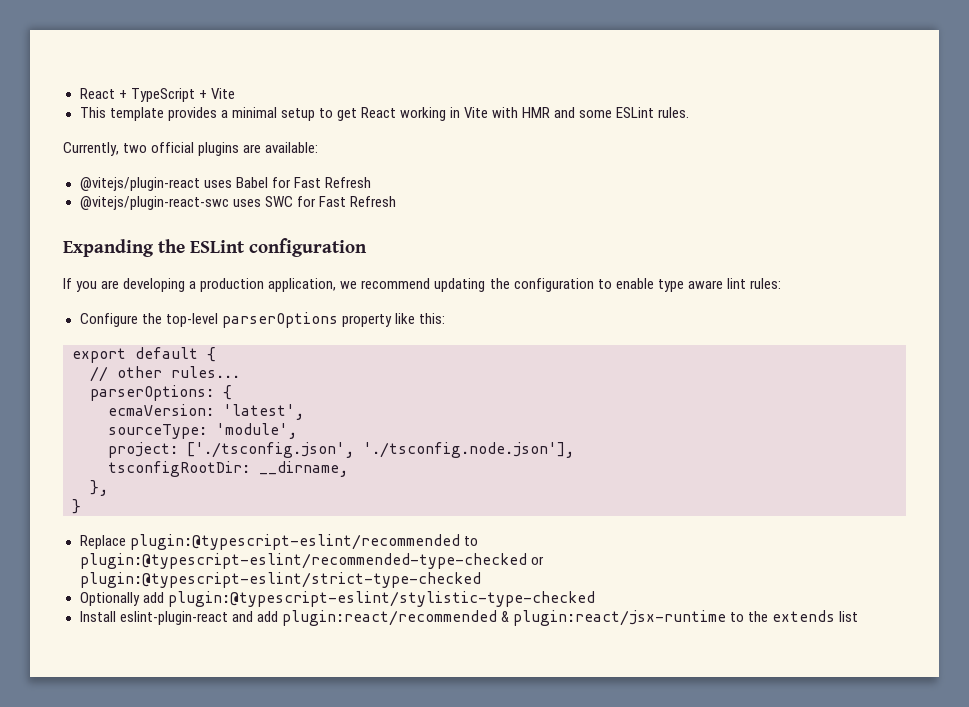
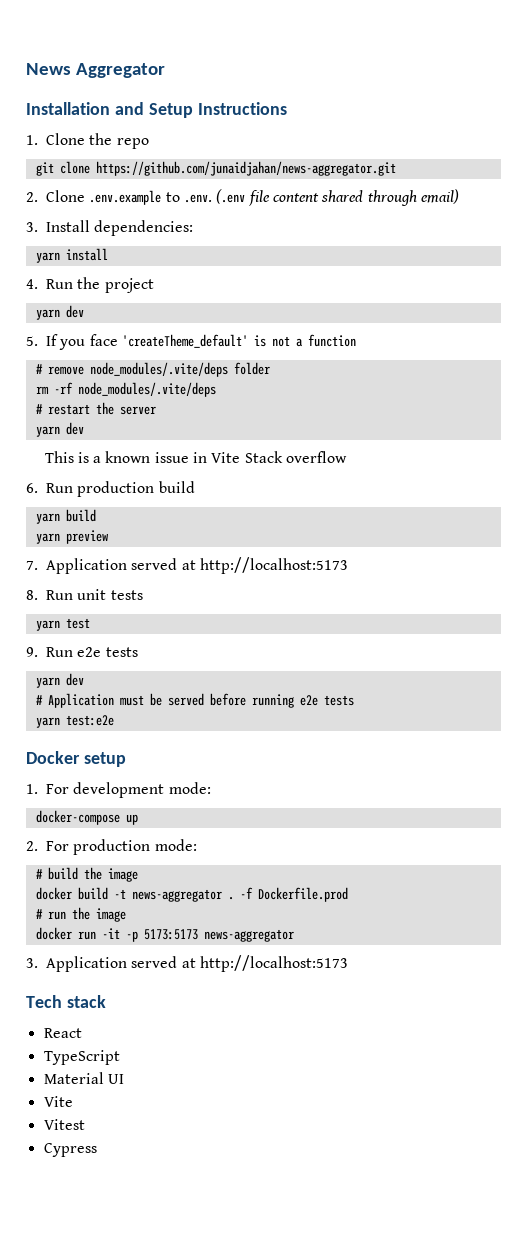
[79,88,127,99] React + -> [26,63,166,78] [26,102,287,118] [26,133,149,149] [35,161,396,176] [26,189,459,206] [26,220,194,236] [35,248,108,263] [26,277,154,293] [35,305,84,320] [26,334,356,350] [35,362,270,377] [35,382,216,397] [35,402,156,415] [35,422,84,437] [44,451,348,463] [26,481,195,497] [35,509,96,524] [35,530,108,544] [26,557,348,574] [26,589,143,600] [35,618,90,631] [26,647,138,657] [35,673,84,688] [35,693,354,708] [35,715,114,728] [26,751,126,767] [26,782,211,798] [35,810,138,825] [26,839,197,855] [35,867,138,882] [35,887,348,902] [35,907,126,922] [35,927,294,942] [26,955,348,972] [26,995,106,1008] [43,1028,82,1038] News Aggregator // Installation and Setup Instructions // 1. Clone the repo // git clone https://github.com/junaidjahan/news-aggregator.git // 2. Clone .env.example to .env. (.env file content shared through email) // 3. Install dependencies: // yarn install // 4. Run the project // yarn dev // 5. If you face 'createTheme_default' is not a function // # remove node_modules/.vite/deps folder // rm -rf node_modules/.vite/deps // # restart the server // yarn dev // This is a known issue in Vite Stack overflow // 6. Run production build // yarn build // yarn preview // 7. Application served at http://localhost:5173 // 8. Run unit tests // yarn test // 9. Run e2e tests // yarn dev // # Application must be served before running e2e tests // yarn test:e2e // Docker setup // 1. For development mode: // docker-compose up // 2. For production mode: // # build the image // docker build -t news-aggregator . -f Dockerfile.prod // # run the image // docker run -it -p 5173:5173 news-aggregator // 3. Application served at http://localhost:5173 // Tech stack // React //
[198,90,207,99] + -> [43,1072,124,1084] // Material UI //
[79,107,690,121] [63,142,319,156] [79,177,371,191] [79,196,396,210] [63,238,368,257] [63,278,781,292] [79,312,445,328] [72,347,216,363] [90,366,240,382] [90,385,232,401] [108,404,304,420] [108,423,297,439] [108,442,574,458] [108,461,348,477] [90,480,108,496] [72,499,81,514] [79,534,478,550] [79,553,544,569] [79,572,481,588] [79,591,595,607] [79,610,858,626] This template provides a minimal setup to get React working in Vite with HMR and some ESLint rules. // Currently, two official plugins are available: // @vitejs/plugin-react uses Babel for Fast Refresh // @vitejs/plugin-react-swc uses SWC for Fast Refresh // Expanding the ESLint configuration // If you are developing a production application, we recommend updating the configuration to enable type aware lint rules: // Configure the top-level parserOptions property like this: // export default { // // other rules... // parserOptions: { // ecmaVersion: 'latest', // sourceType: 'module', // project: ['./tsconfig.json', './tsconfig.node.json'], // tsconfigRootDir: __dirname, // }, // } // Replace plugin:@typescript-eslint/recommended to plugin:@typescript-eslint/recommended-type-checked or plugin:@typescript-eslint/strict-type-checked // Optionally add plugin:@typescript-eslint/stylistic-type-checked // Install eslint-plugin-react and add plugin:react/recommended & plugin:react/jsx-runtime to the extends list -> [43,1119,85,1130] [43,1143,97,1157] Vitest // Cypress

